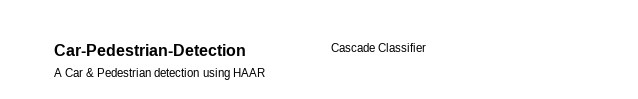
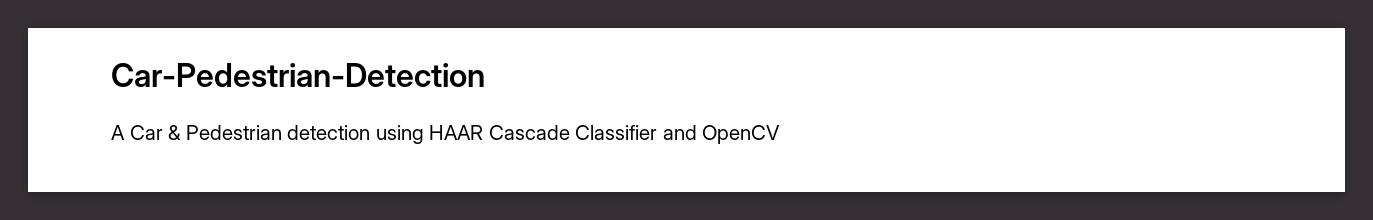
(427, 47) none -> [662,125,781,144] and OpenCV

